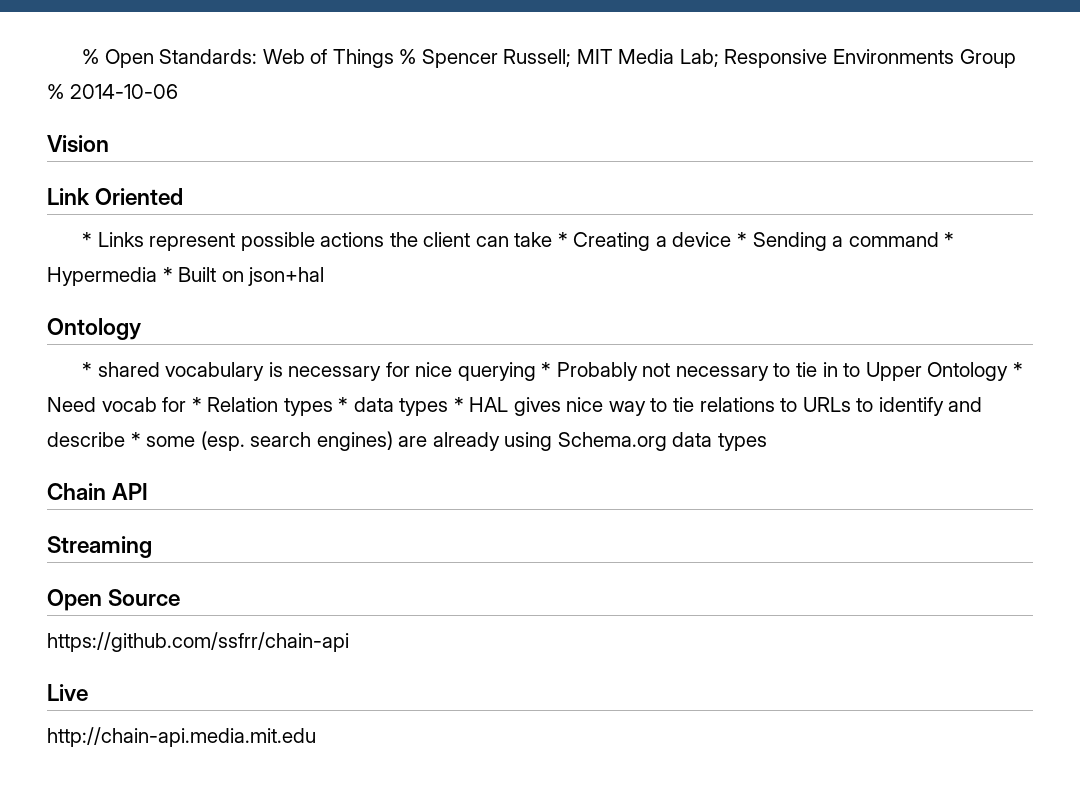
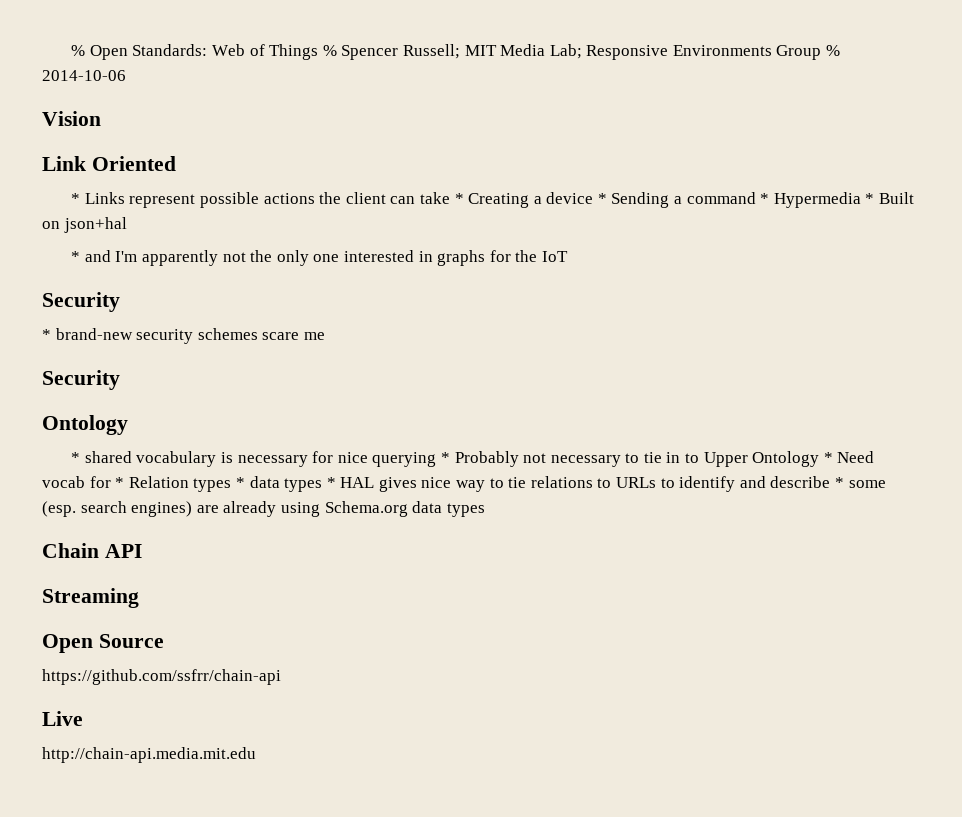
(325, 276) none -> [71,250,568,266] [42,292,120,312] [42,328,325,344] [42,370,120,390] // * and I'm apparently not the only one interested in graphs for the IoT // Security // * brand-new security schemes scare me // Security

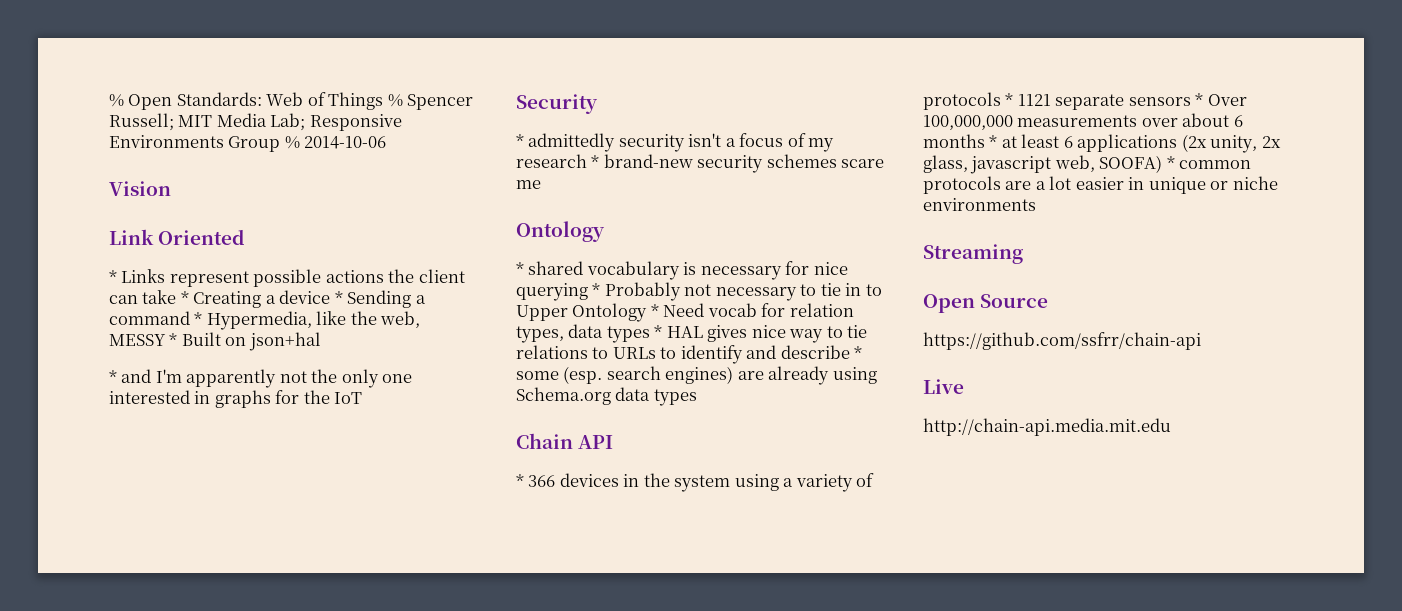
[773,192,861,208] Hypermedia -> [206,311,421,330] [109,334,166,346] Hypermedia, like the web, MESSY
(51, 334) none -> [528,133,835,152] [516,154,600,168] admittedly security isn't a focus of my research *
[42,370,120,390] // Security -> (541, 184) none
[115,476,245,492] * Relation types * -> [789,303,854,317] [516,326,564,343] relation types,
(142, 551) none -> [516,473,875,492] [923,92,1247,110] [923,113,1243,130] [923,134,1281,153] [923,155,1252,174] [923,176,1278,194] [923,198,1036,211] // * 366 devices in the system using a variety of protocols * 1121 separate sensors * Over 100,000,000 measurements over about 6 months * at least 6 applications (2x unity, 2x glass, javascript web, SOOFA) * common protocols are a lot easier in unique or niche environments

